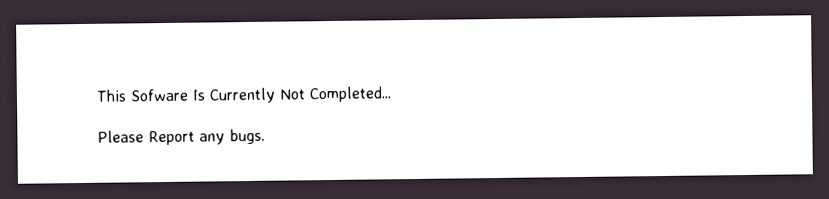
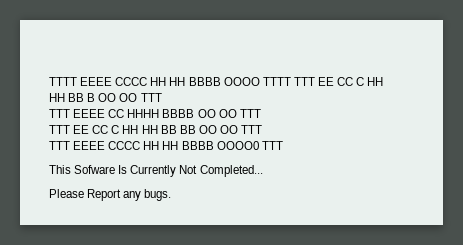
(96, 95) none -> [49,77,384,86] [49,93,162,102] [49,109,261,118] [49,125,263,134] [49,141,283,150] TTTT EEEE CCCC HH HH BBBB OOOO TTTT TTT EE CC C HH HH BB B OO OO TTT // TTT EEEE CC HHHH BBBB OO OO TTT // TTT EE CC C HH HH BB BB OO OO TTT // TTT EEEE CCCC HH HH BBBB OOOO0 TTT //

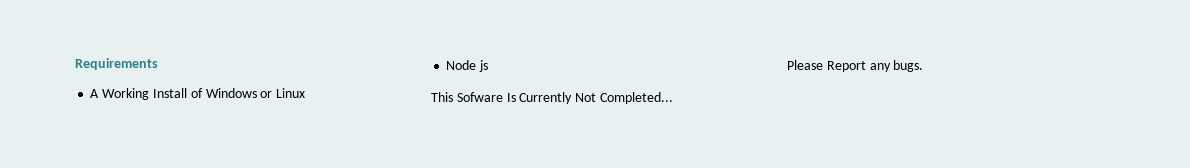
[49,77,384,86] [49,93,162,102] [49,109,261,118] [49,125,263,134] [49,141,283,150] TTTT EEEE CCCC HH HH BBBB OOOO TTTT TTT EE CC C HH HH BB B OO OO TTT // TTT EEEE CC HHHH BBBB OO OO TTT // TTT EE CC C HH HH BB BB OO OO TTT // TTT EEEE CCCC HH HH BBBB OOOO0 TTT -> [75,58,158,70] [90,88,306,100] [446,60,489,72] Requirements // A Working Install of Windows or Linux // Node js

